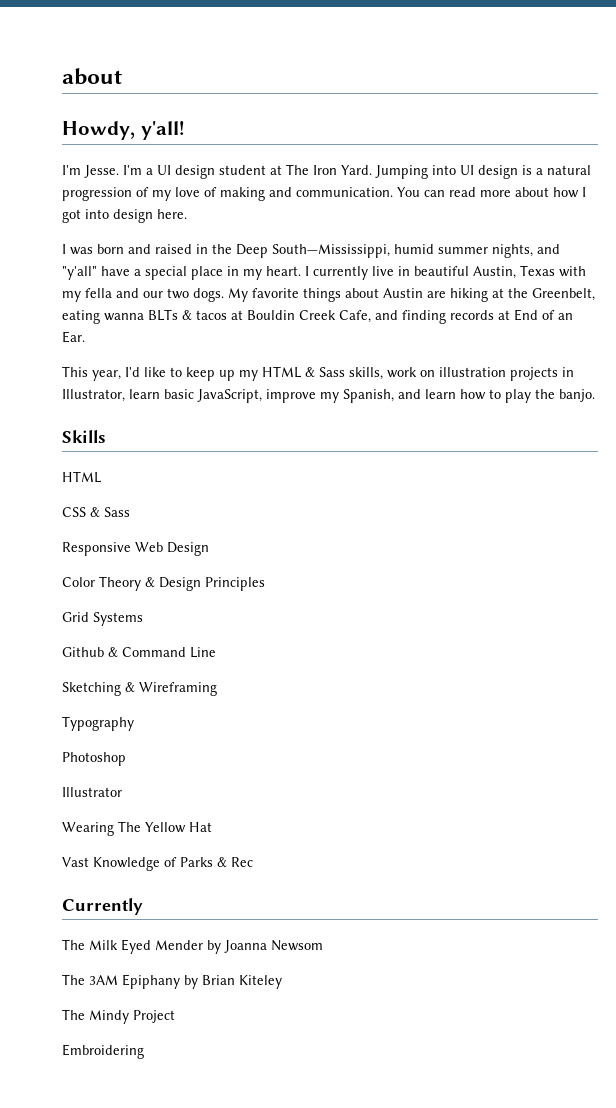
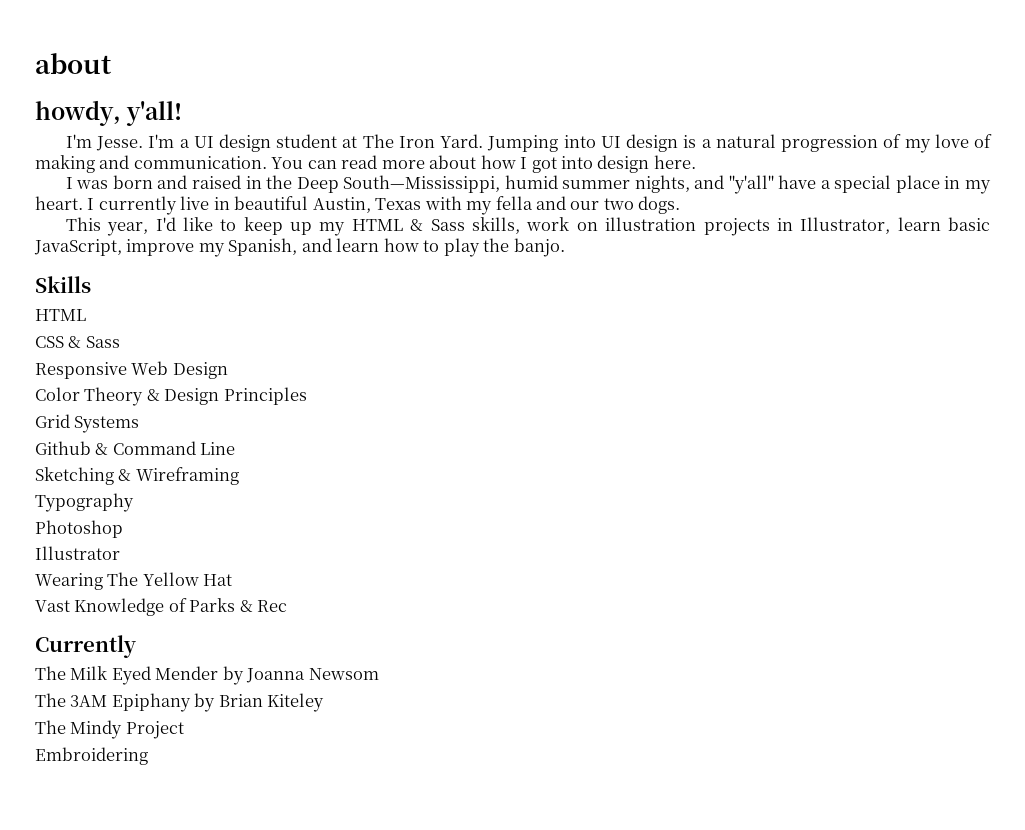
[62,121,135,140] Howdy, -> [35,100,121,126] howdy,
[228,288,595,302] [62,309,573,324] [62,331,85,343] My favorite things about Austin are hiking at the Greenbelt, eating wanna BLTs & tacos at Bouldin Creek Cafe, and finding records at End of an Ear. -> (681, 205) none

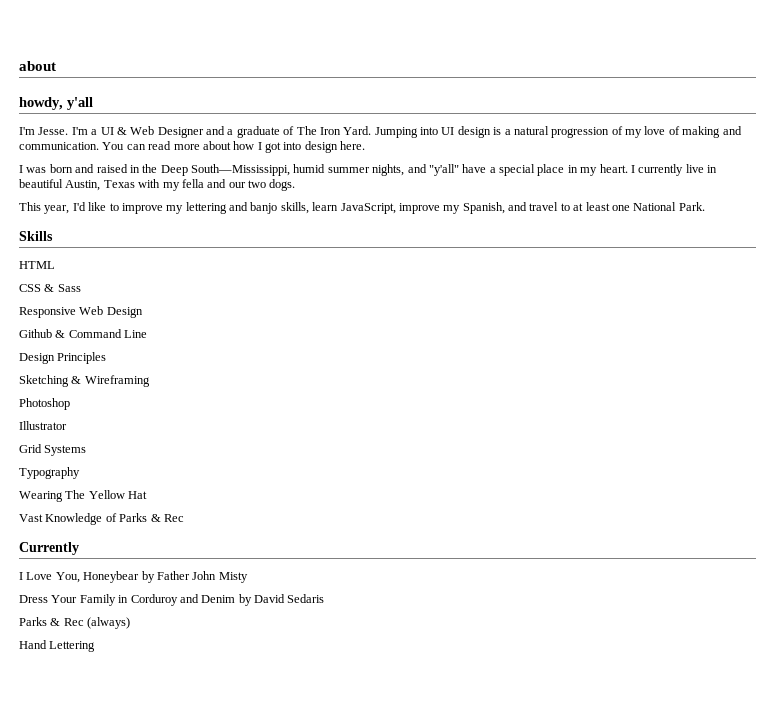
[126,101,183,126] y'all! -> [67,97,93,110] y'all
[219,134,358,152] design student at -> [116,126,295,138] & Web Designer and a graduate of
[243,217,991,236] keep up my HTML & Sass skills, work on illustration projects in Illustrator, learn basic -> [121,202,339,214] improve my lettering and banjo skills, learn
[336,238,565,257] learn how to play the banjo. -> [529,202,705,211] travel to at least one National Park.
[35,387,307,406] [35,414,140,433] // Color Theory & Design Principles // Grid Systems -> (143, 312) none
(236, 448) none -> [19,352,107,364] // Design Principles
[35,493,134,512] // Typography -> (150, 381) none
(120, 553) none -> [19,444,87,456] [19,467,80,479] // Grid Systems // Typography
[35,666,379,685] [35,693,325,712] [35,720,184,739] [35,747,148,765] The Milk Eyed Mender by Joanna Newsom // The 3AM Epiphany by Brian Kiteley // The Mindy Project // Embroidering -> [19,571,248,583] [19,594,325,606] [19,617,131,629] [19,640,96,652] I Love You, Honeybear by Father John Misty // Dress Your Family in Corduroy and Denim by David Sedaris // Parks & Rec (always) // Hand Lettering

